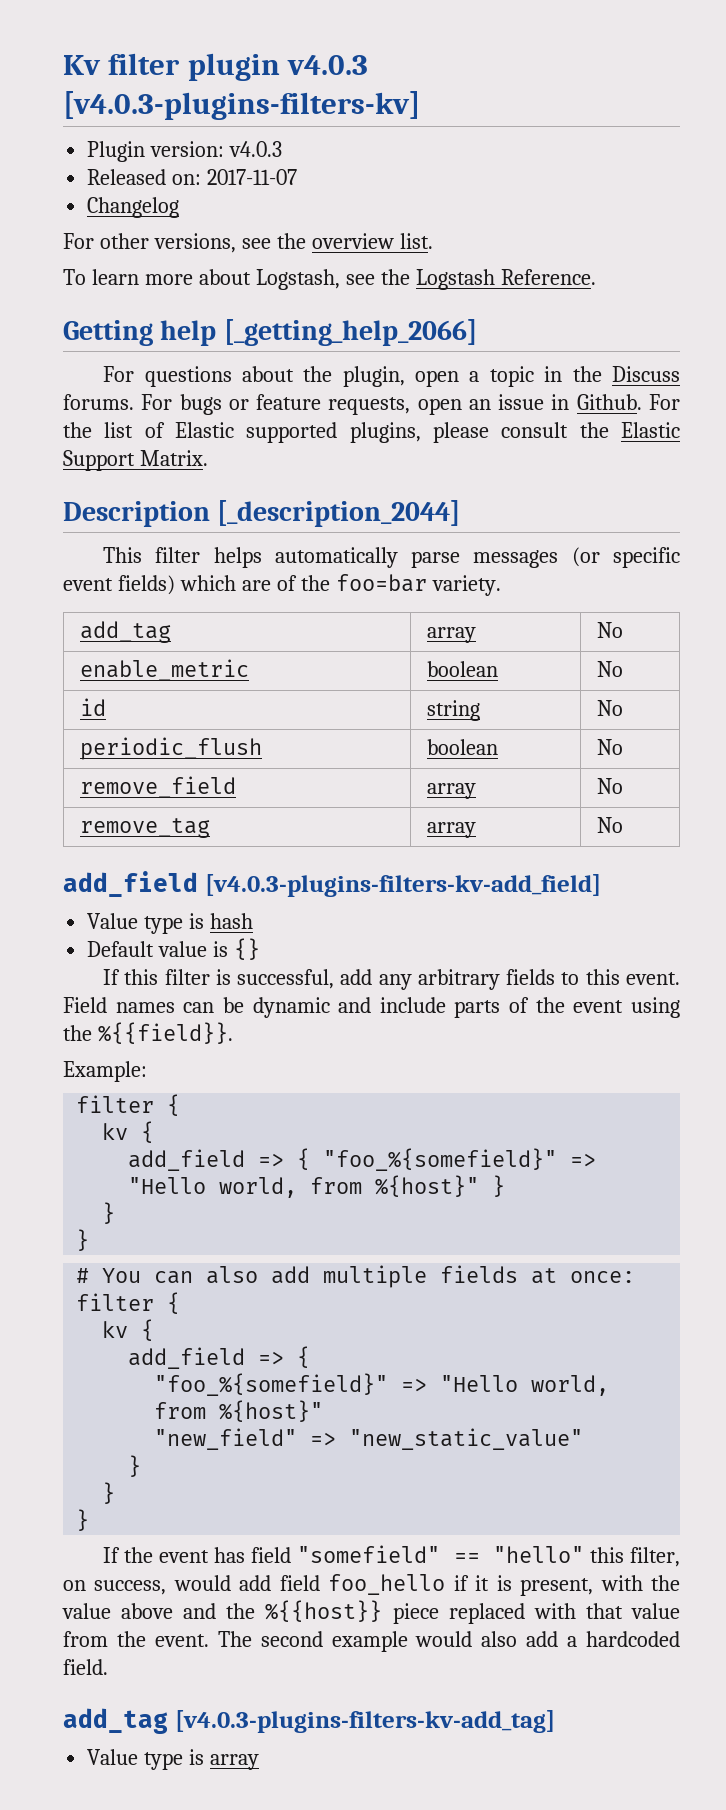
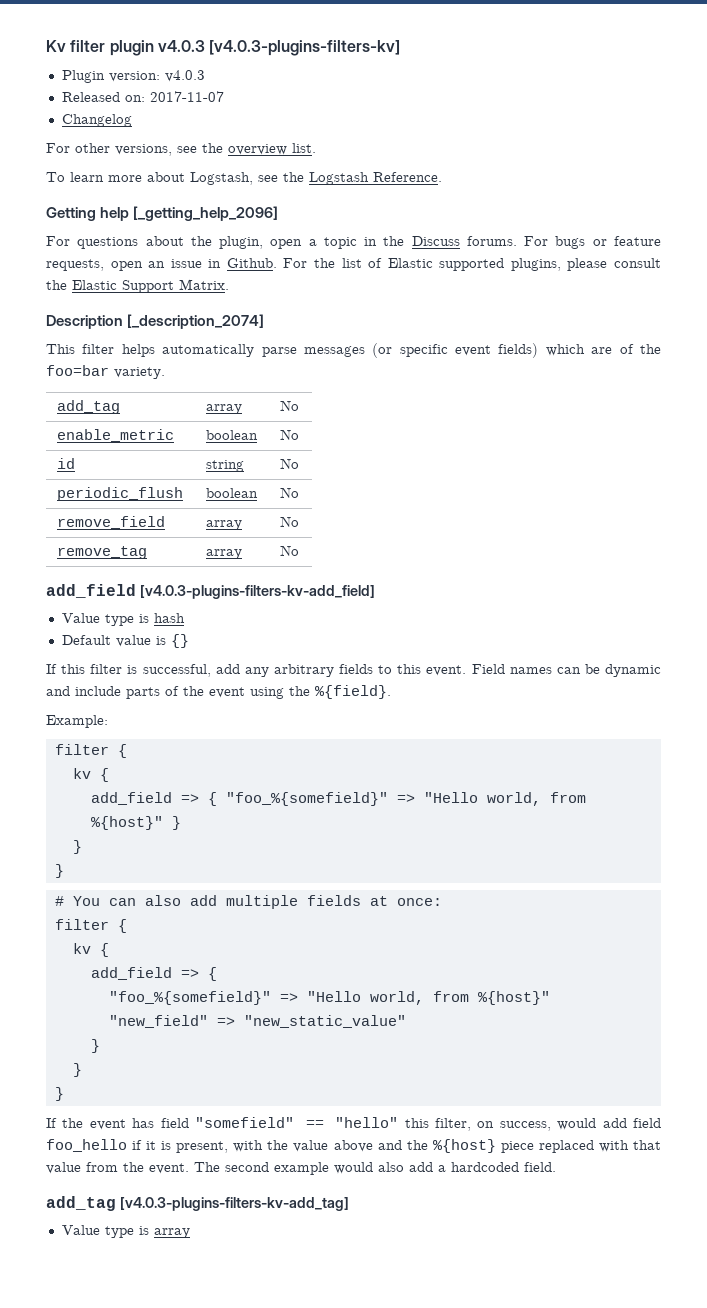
[223,319,477,346] [_getting_help_2066] -> [133,206,279,221] [_getting_help_2096]
[217,500,461,527] [_description_2044] -> [127,314,265,329] [_description_2074]
[97,1022,233,1044] %{{field}}. -> [315,685,391,699] %{field}.
[265,1600,383,1622] %{{host}} -> [432,1139,496,1153] %{host}

